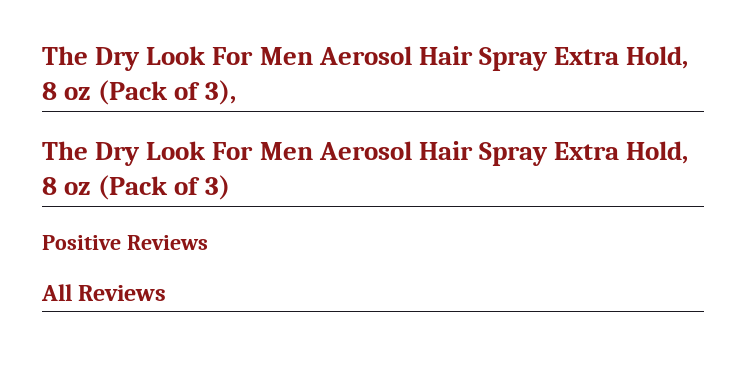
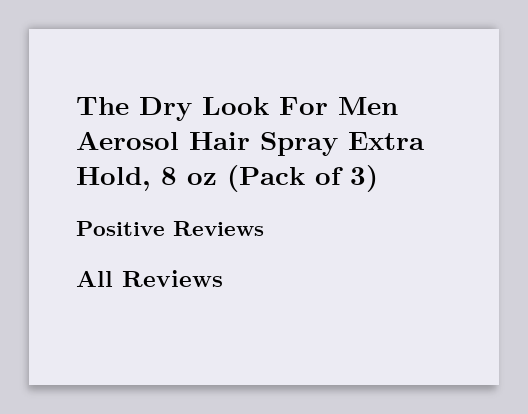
[204,80,236,105] [42,141,689,166] [42,175,201,200] 3), // The Dry Look For Men Aerosol Hair Spray Extra Hold, 8 oz (Pack of -> (343, 176) none

